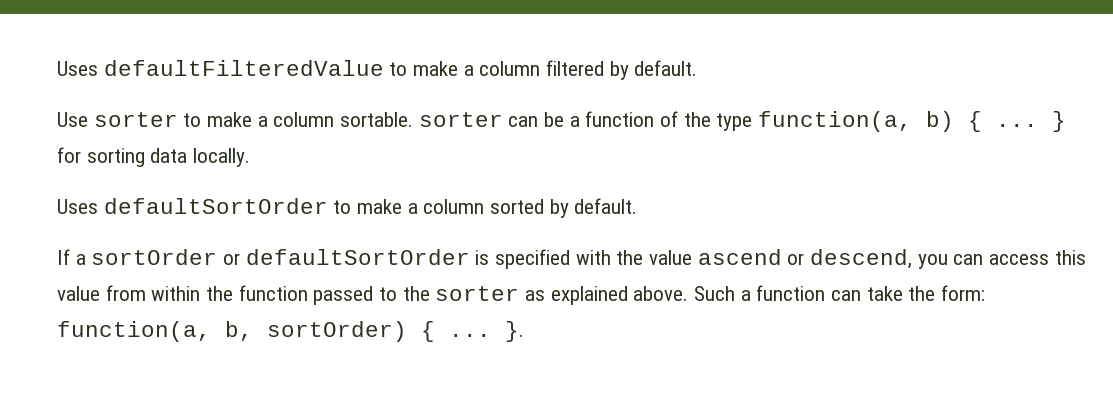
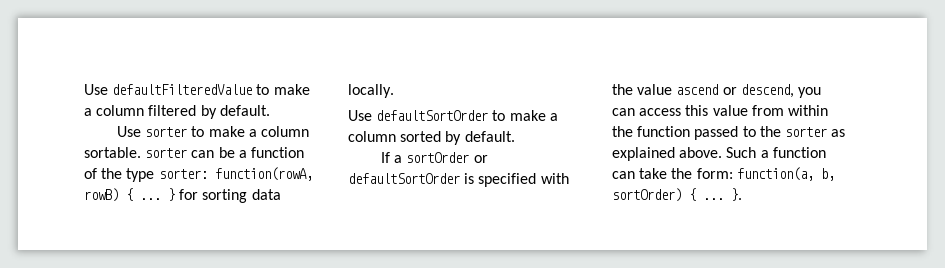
[57,61,98,76] Uses -> [84,84,108,95] Use
[758,111,955,132] function(a, b) -> [158,167,313,181] [84,188,119,202] sorter: function(rowA, rowB)
[57,199,98,214] Uses -> [348,110,372,121] Use

